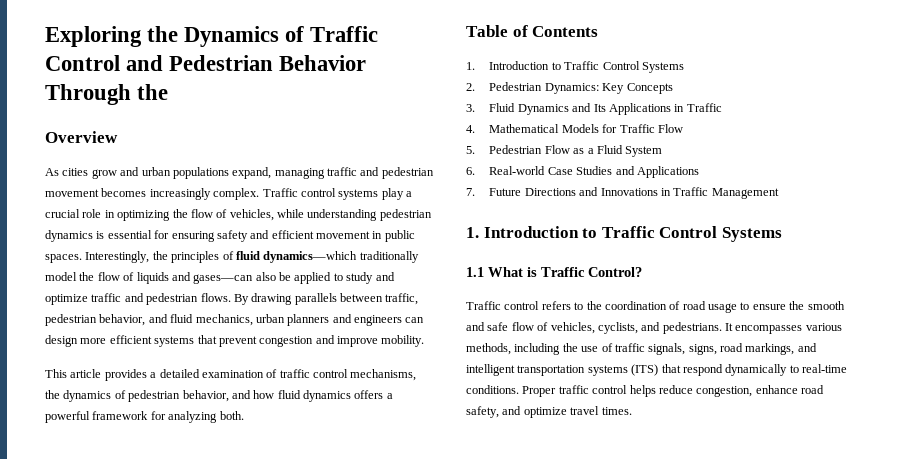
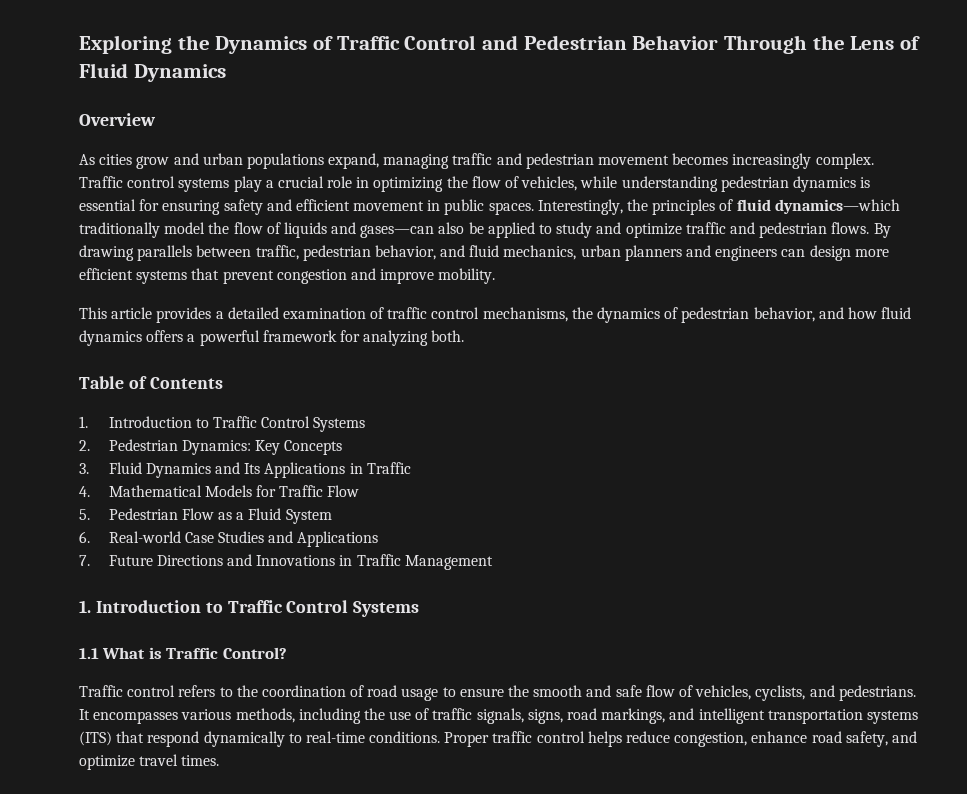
(169, 92) none -> [850,36,921,50] [79,63,226,82] Lens of Fluid Dynamics

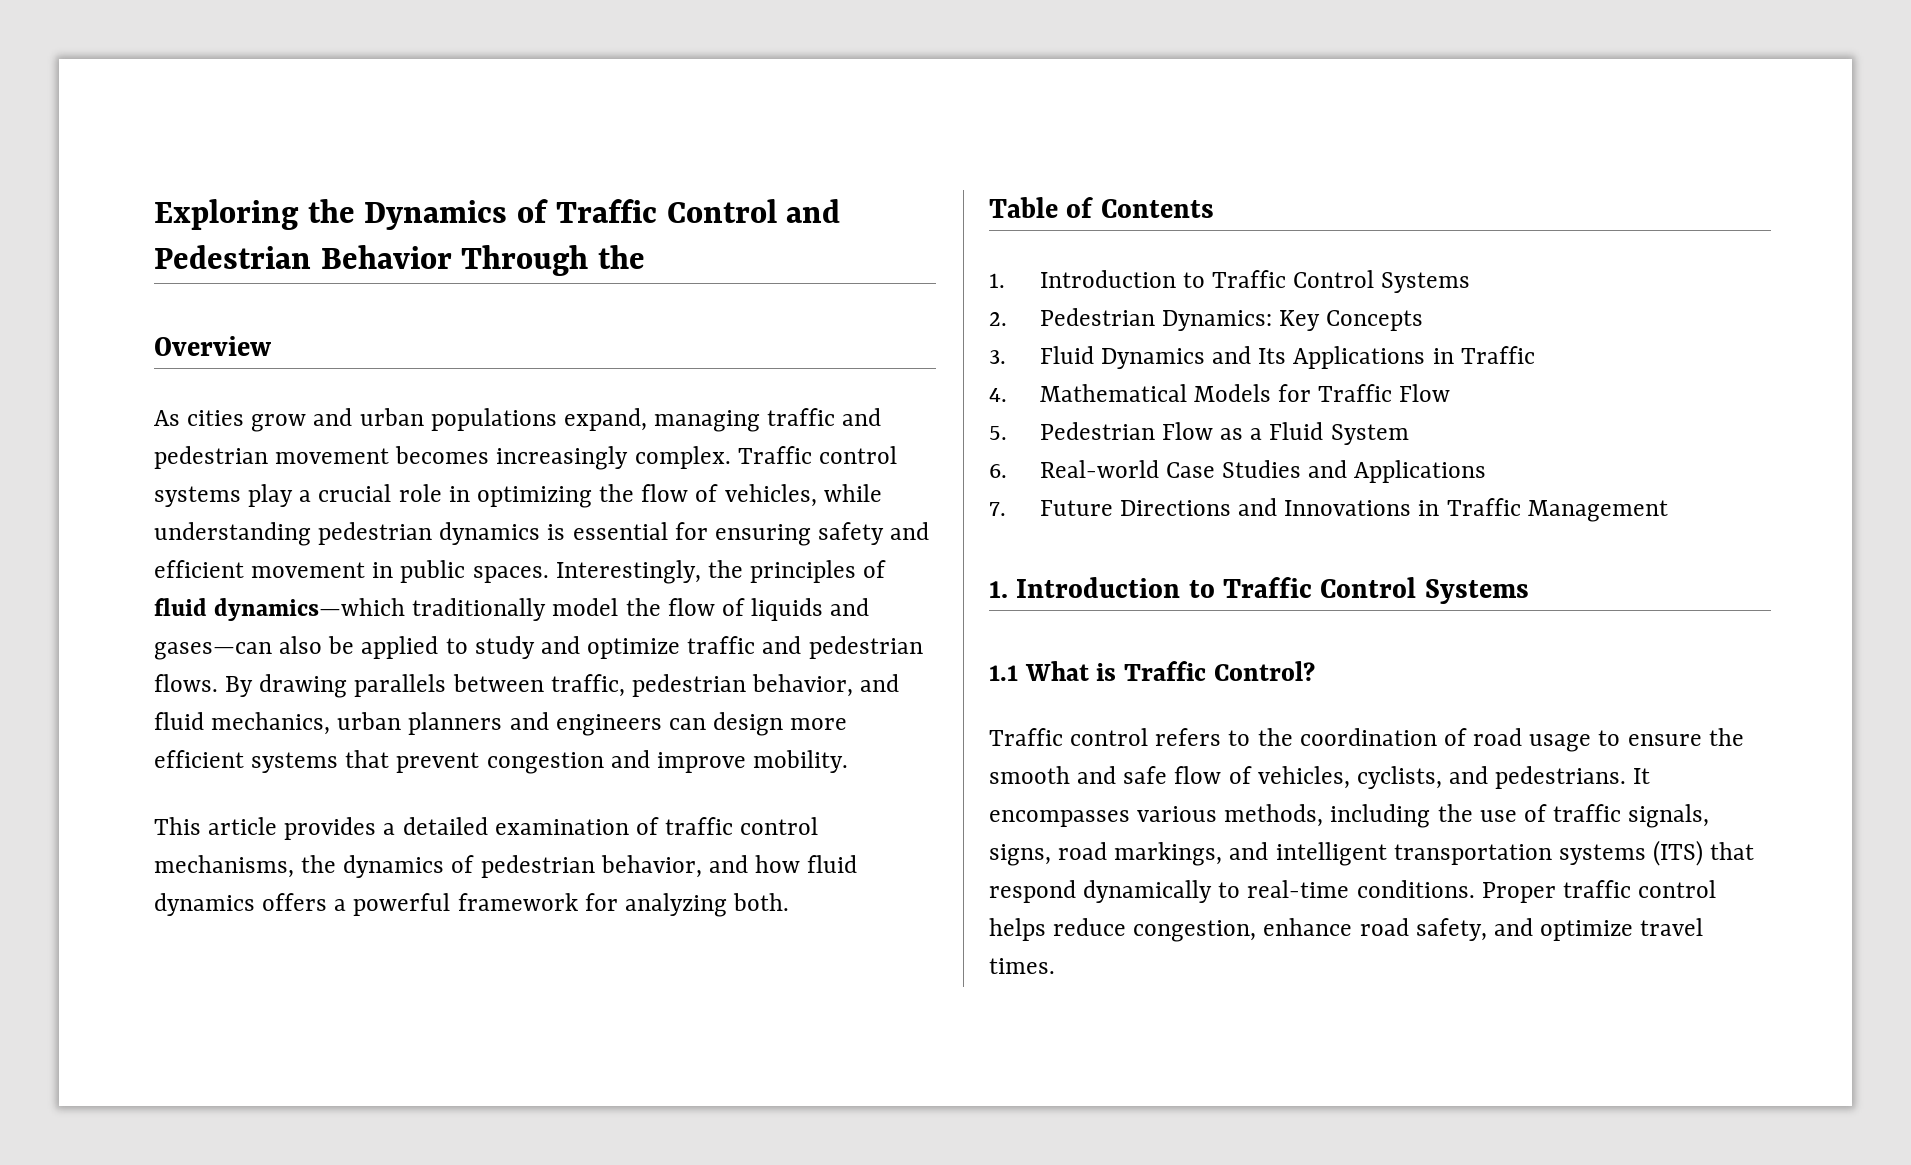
[850,36,921,50] [79,63,226,82] Lens of Fluid Dynamics -> (646, 257) none

